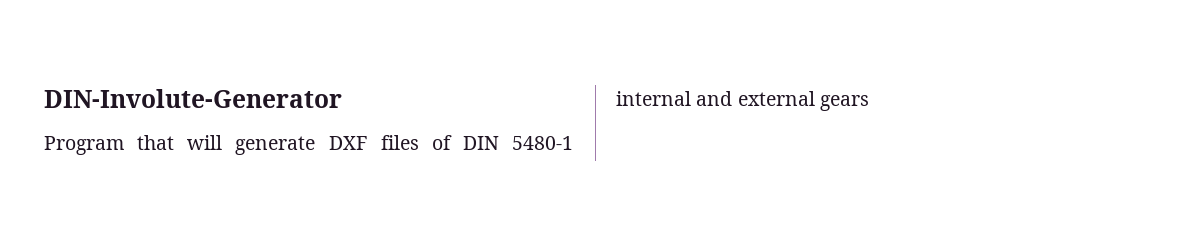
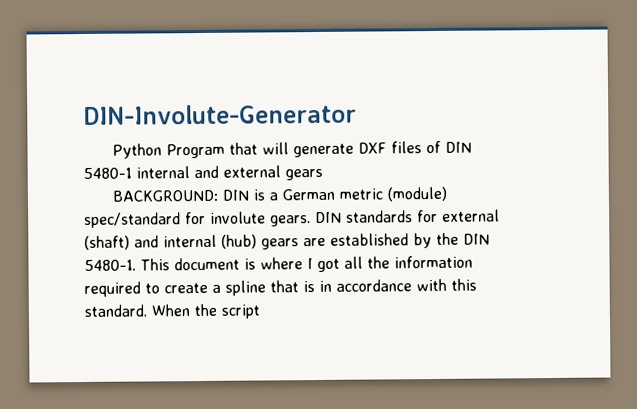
(342, 98) none -> [111,143,162,159] Python
(869, 103) none -> [111,186,447,202] [84,209,500,229] [84,232,490,251] [84,255,473,273] [84,278,477,298] [84,303,260,319] // BACKGROUND: DIN is a German metric (module) spec/standard for involute gears. DIN standards for external (shaft) and internal (hub) gears are established by the DIN 5480-1. This document is where I got all the information required to create a spline that is in accordance with this standard. When the script

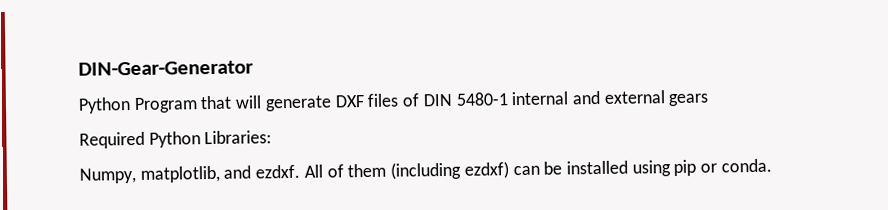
[83,103,357,126] DIN-Involute-Generator -> [78,60,254,76] DIN-Gear-Generator
[111,186,447,202] [84,209,500,229] [84,232,490,251] [84,255,473,273] [84,278,477,298] [84,303,260,319] BACKGROUND: DIN is a German metric (module) spec/standard for involute gears. DIN standards for external (shaft) and internal (hub) gears are established by the DIN 5480-1. This document is where I got all the information required to create a spline that is in accordance with this standard. When the script -> [79,130,273,149] [79,158,772,184] Required Python Libraries: // Numpy, matplotlib, and ezdxf. All of them (including ezdxf) can be installed using pip or conda.

